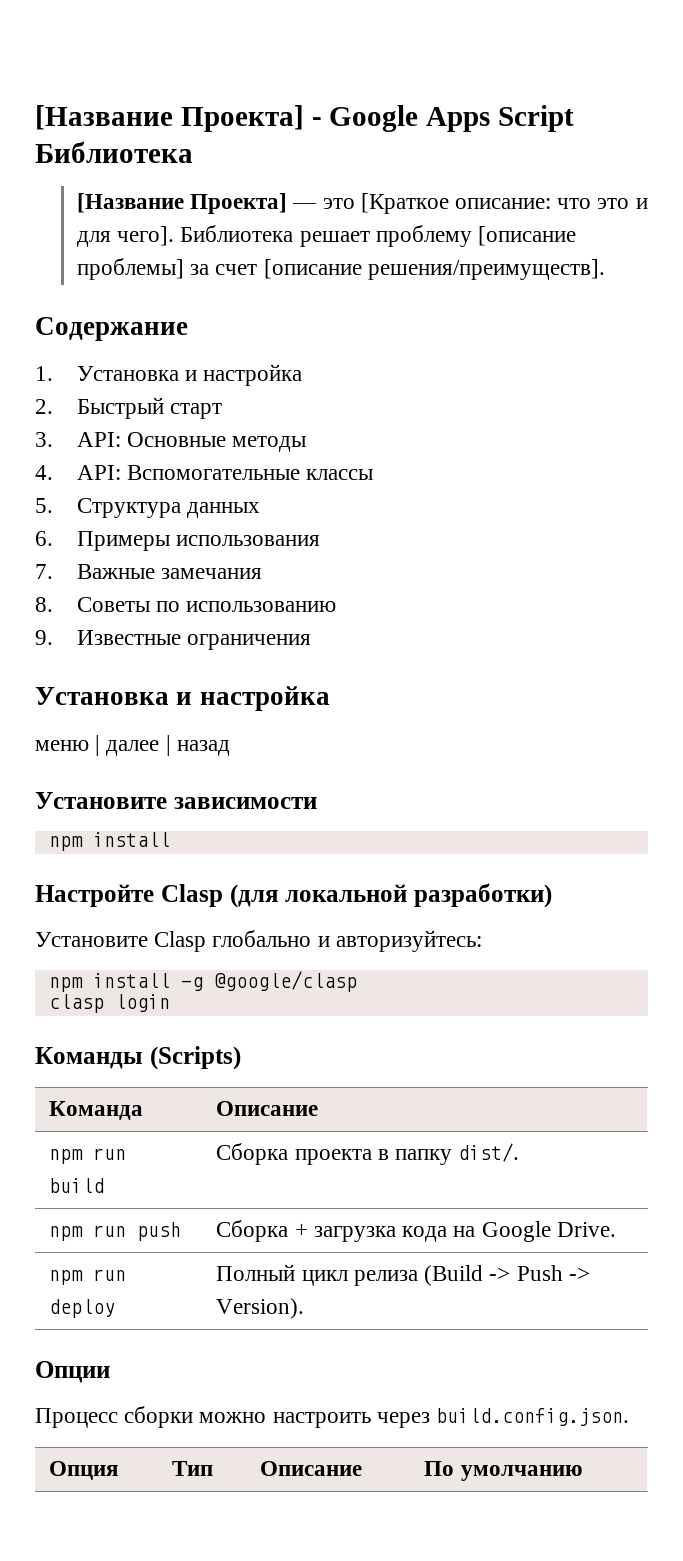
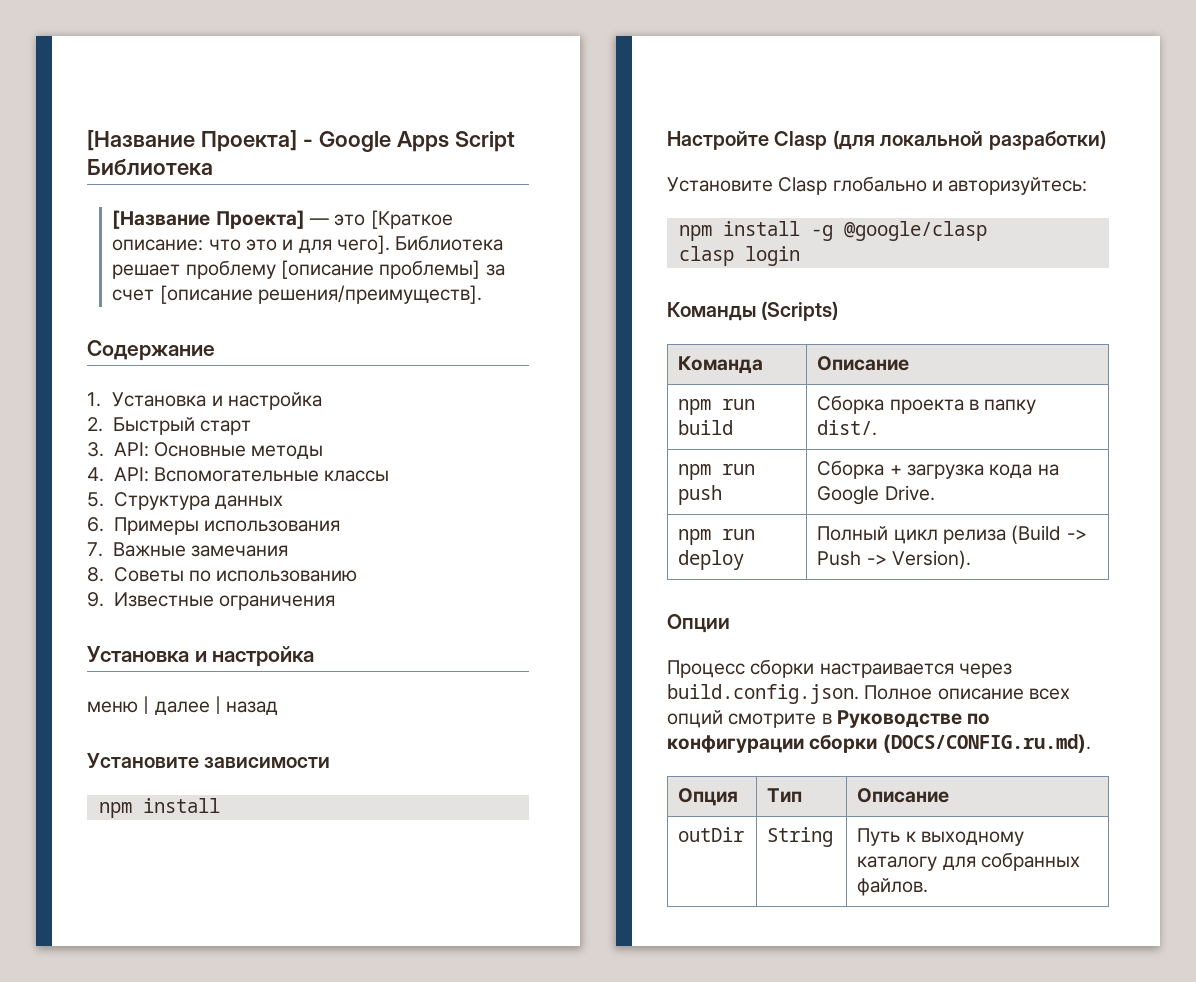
[199,1412,371,1428] можно настроить -> [819,663,954,678] настраивается
[49,1461,119,1480] [172,1461,214,1476] [260,1461,363,1476] [424,1461,583,1481] // Опция | Тип | Описание | По умолчанию -> [864,685,1070,700] [667,710,991,728] [667,734,1091,753] [678,788,739,806] [767,788,803,802] [857,788,950,803] [678,827,745,842] [767,827,834,847] [857,828,1025,846] [857,852,1081,871] [857,878,929,896] Полное описание всех опций смотрите в Руководстве по конфигурации сборки (DOCS/CONFIG.ru.md). // Опция | Тип | Описание // outDir | String | Путь к выходному каталогу для собранных файлов.

